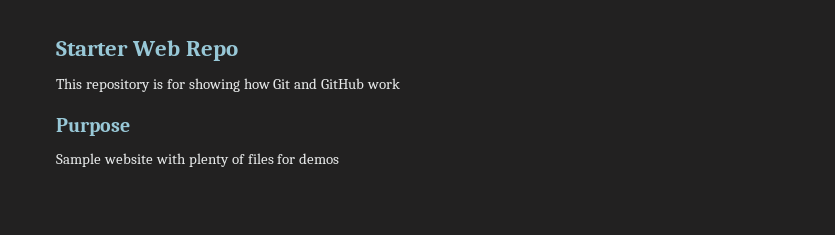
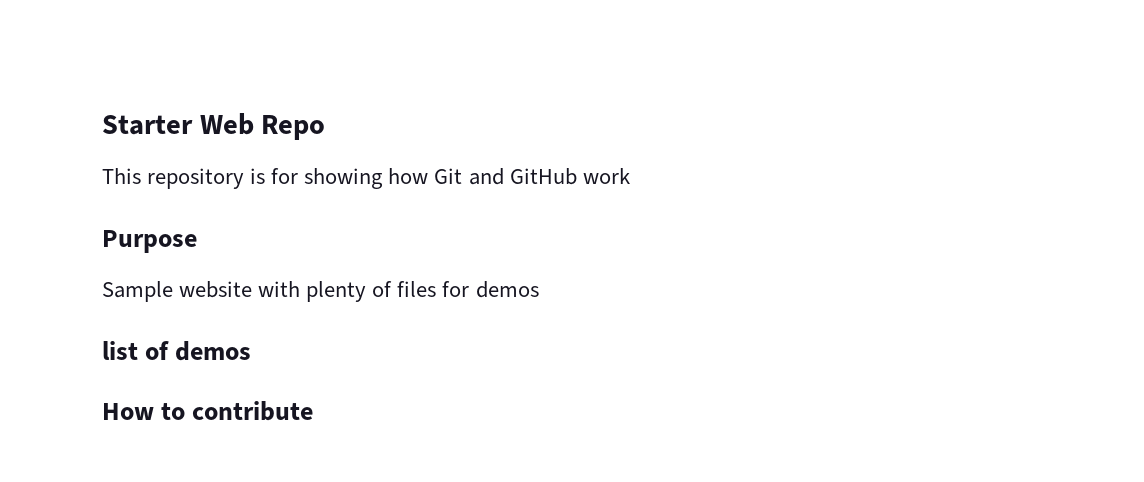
(340, 158) none -> [102,341,252,361] [102,401,314,421] // list of demos // How to contribute

